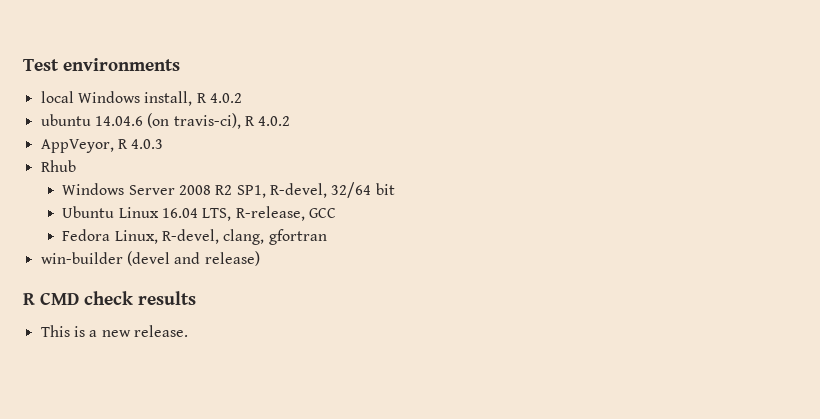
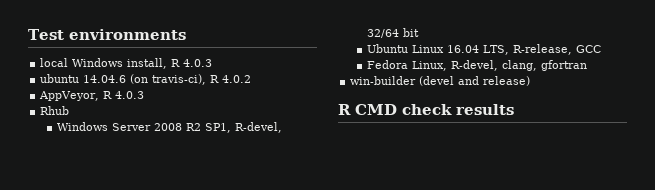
[209,93,242,103] 4.0.2 -> [183,59,213,67] 4.0.3
[40,325,188,337] // This is a new release. -> (514, 109) none

